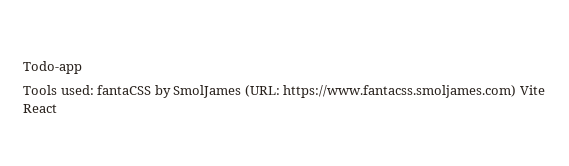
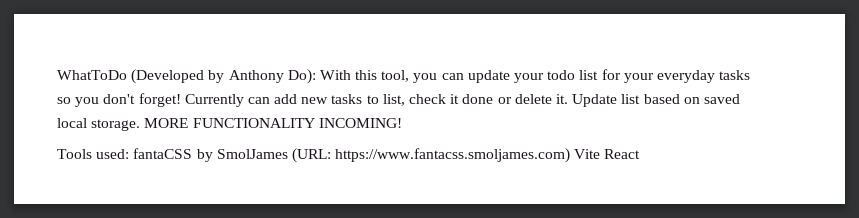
[23,61,82,74] Todo-app -> [57,69,751,84] [57,93,740,107] [57,118,402,131] WhatToDo (Developed by Anthony Do): With this tool, you can update your todo list for your everyday tasks so you don't forget! Currently can add new tasks to list, check it done or delete it. Update list based on saved local storage. MORE FUNCTIONALITY INCOMING!

